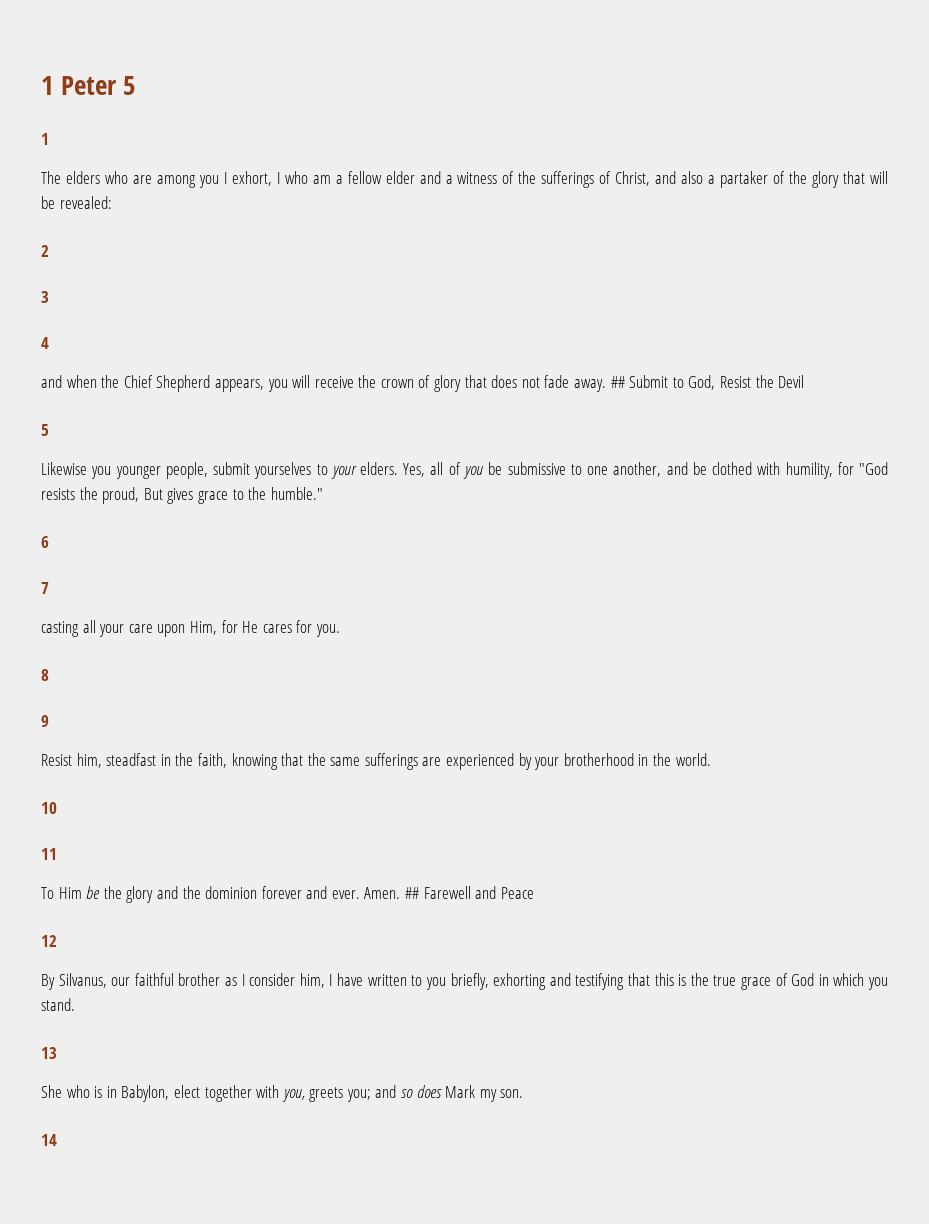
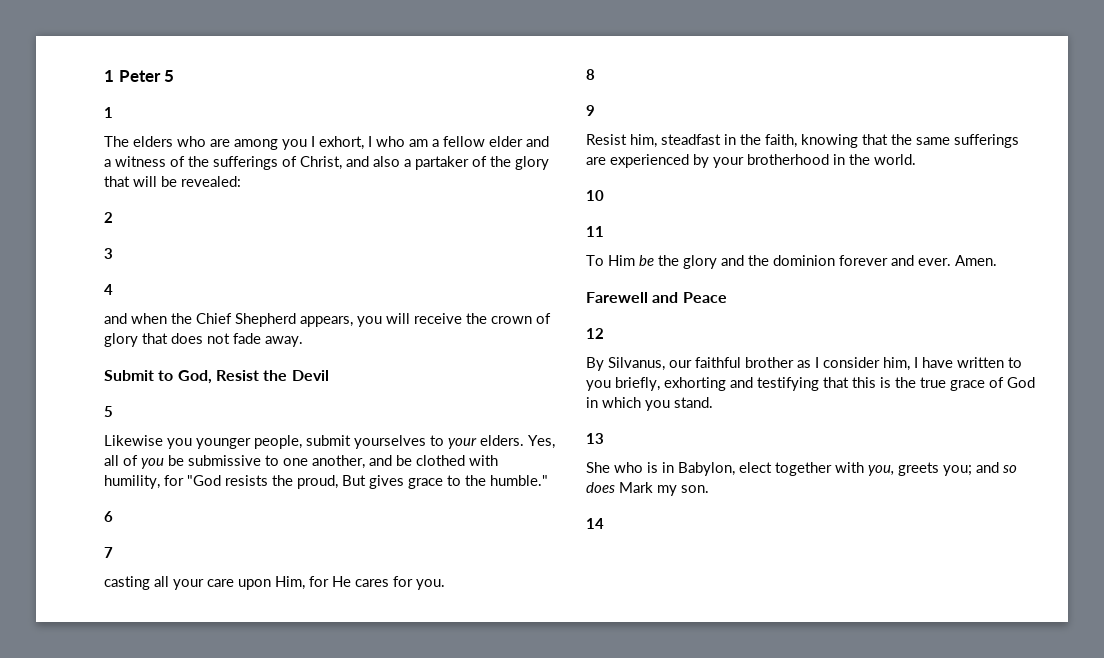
[610,376,625,388] ## -> (303, 341) //
[405,887,420,899] ## -> (997, 260) //

